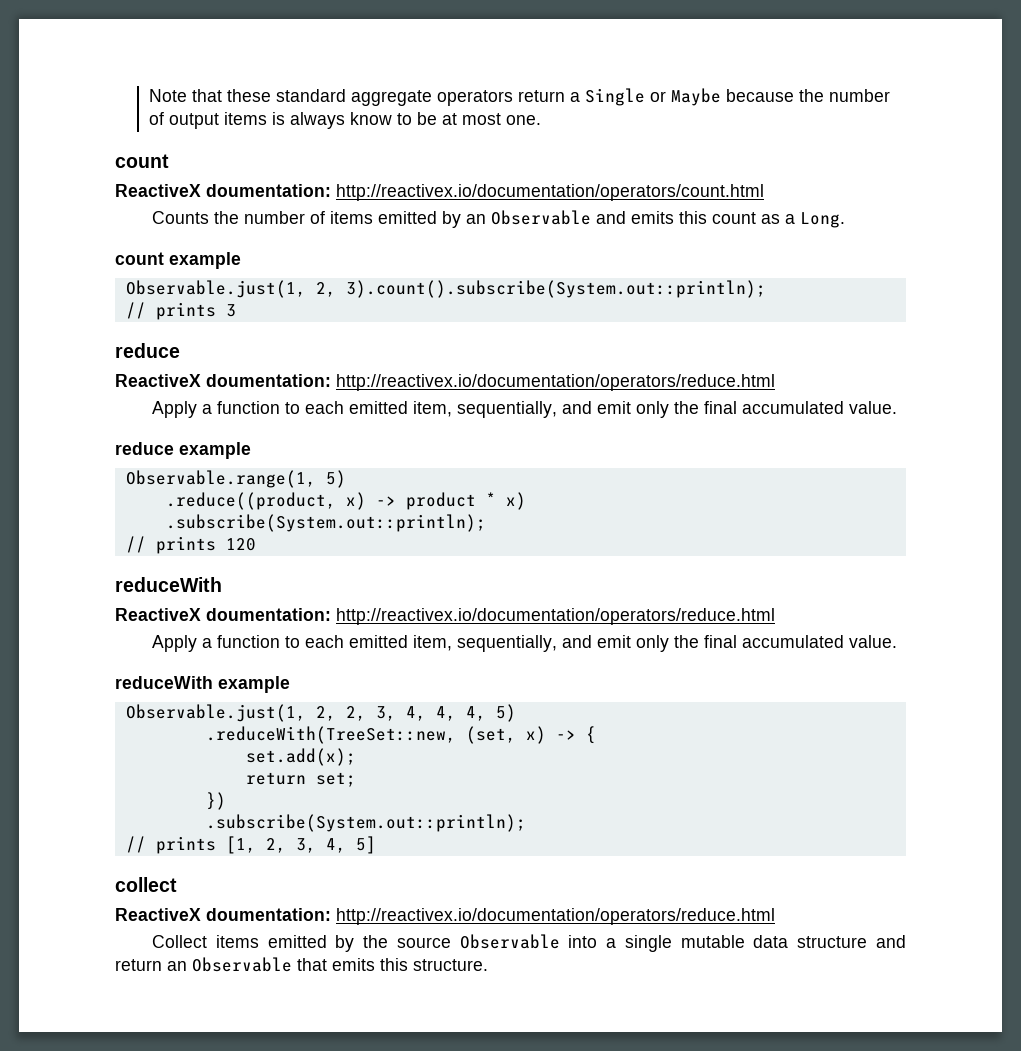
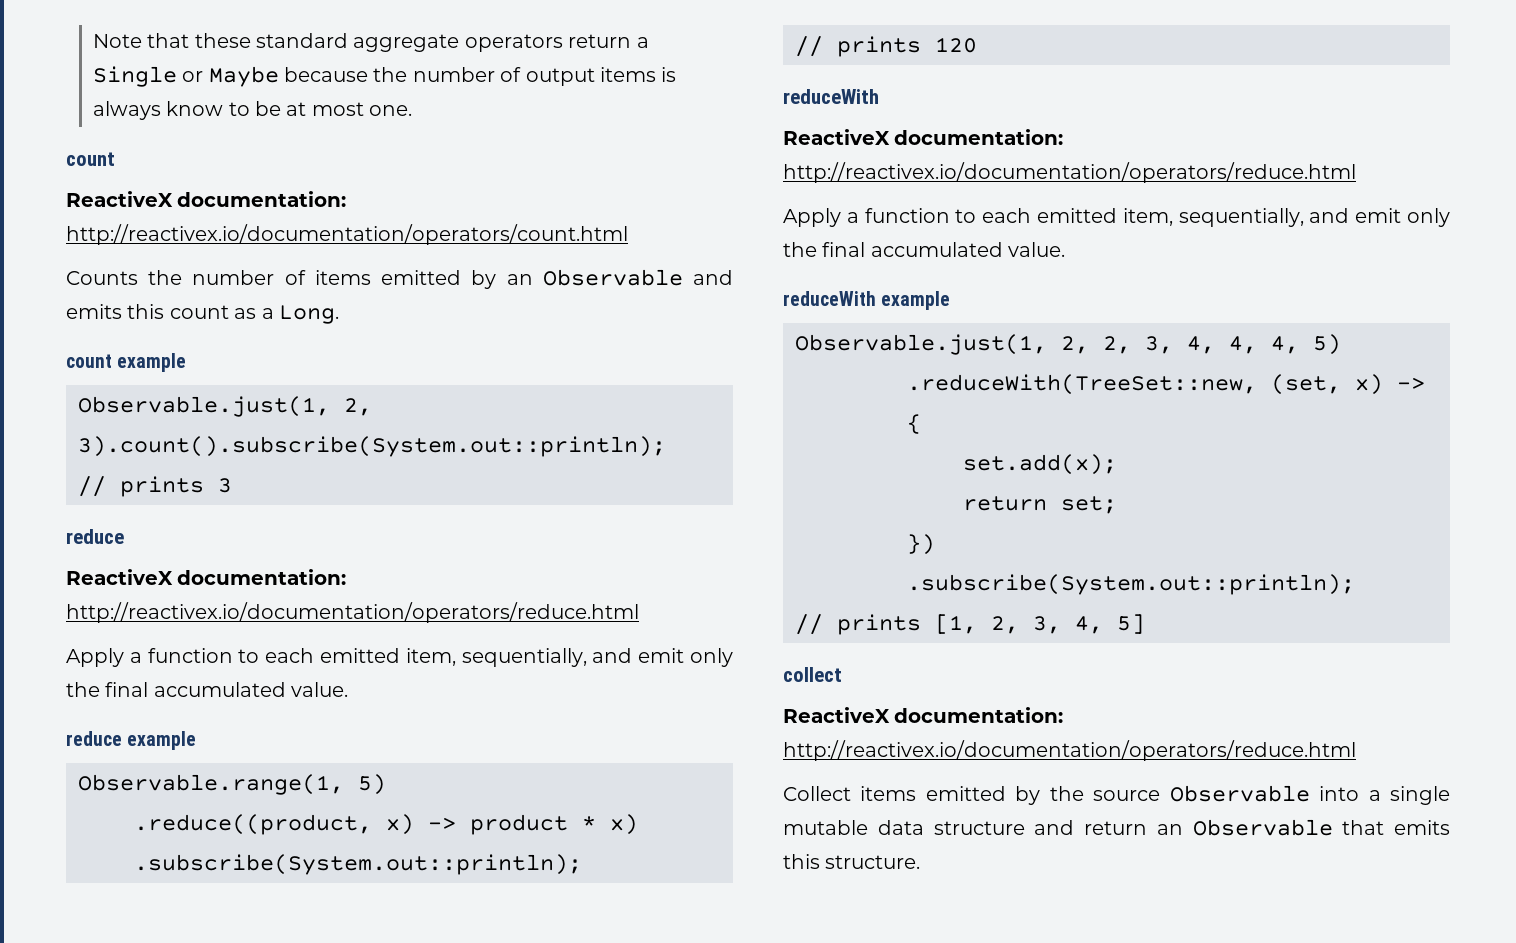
[206,184,331,197] doumentation: -> [177,191,347,207] documentation:
[206,374,331,387] doumentation: -> [177,569,347,585] documentation:
[206,608,331,621] doumentation: -> [894,129,1064,145] documentation:
[206,908,331,921] doumentation: -> [894,707,1064,723] documentation:

